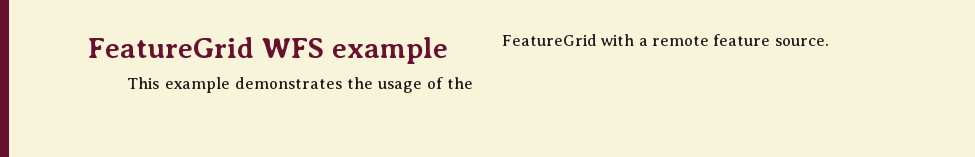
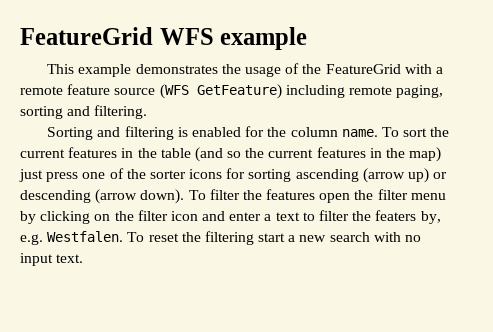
[774,38,829,46] source. -> [114,84,444,99] [20,105,148,119] [47,126,450,140] [20,147,442,162] [19,168,448,183] [20,189,446,204] [20,210,441,224] [20,231,422,245] [20,253,84,266] source (WFS GetFeature) including remote paging, sorting and filtering. // Sorting and filtering is enabled for the column name. To sort the current features in the table (and so the current features in the map) just press one of the sorter icons for sorting ascending (arrow up) or descending (arrow down). To filter the features open the filter menu by clicking on the filter icon and enter a text to filter the featers by, e.g. Westfalen. To reset the filtering start a new search with no input text.

